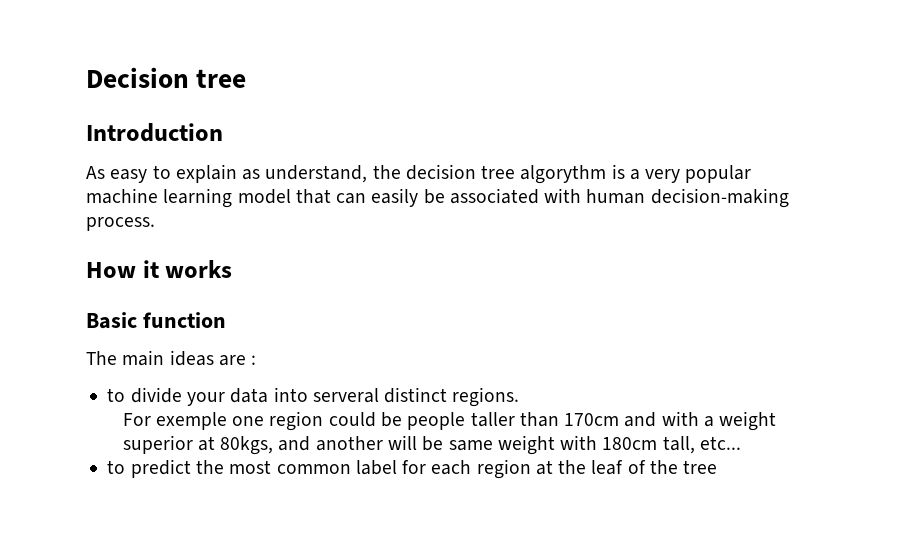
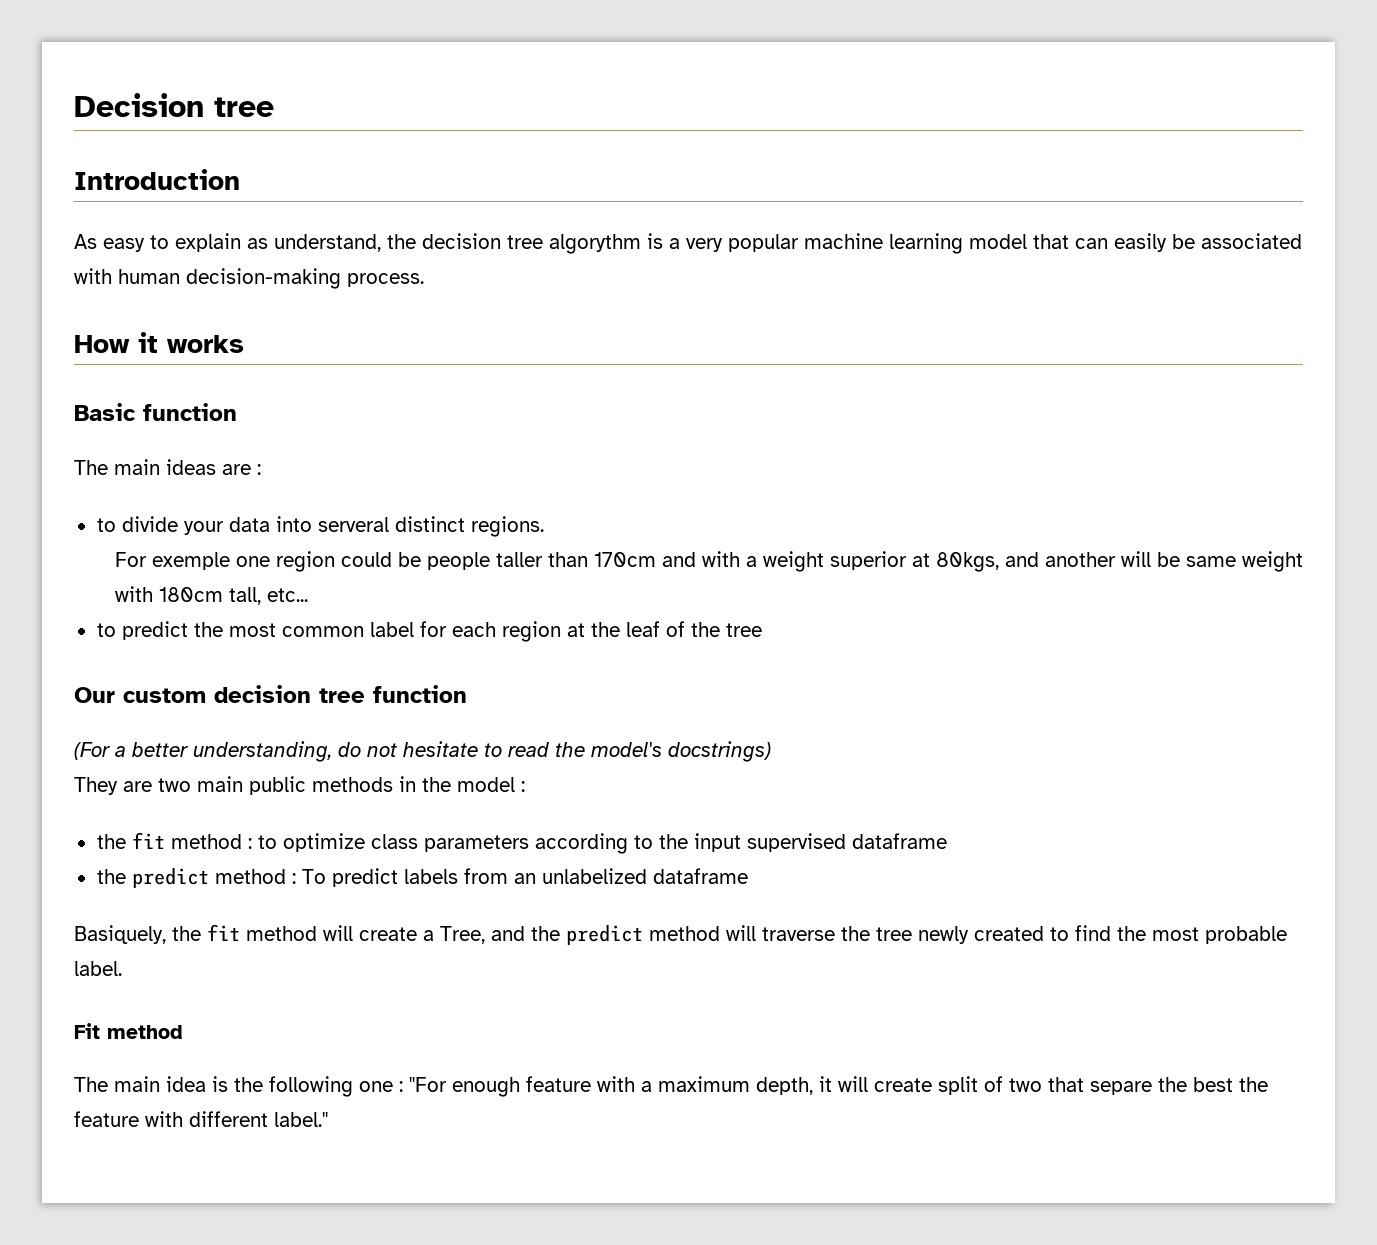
(718, 467) none -> [74,685,467,703] [74,741,771,762] [74,776,525,795] [96,832,947,854] [96,868,748,888] [74,924,1287,945] [74,961,122,976] [74,1023,183,1039] [74,1076,1268,1097] [74,1111,328,1127] // Our custom decision tree function // (For a better understanding, do not hesitate to read the model's docstrings) // They are two main public methods in the model : // the fit method : to optimize class parameters according to the input supervised dataframe // the predict method : To predict labels from an unlabelized dataframe // Basiquely, the fit method will create a Tree, and the predict method will traverse the tree newly created to find the most probable label. // Fit method // The main idea is the following one : "For enough feature with a maximum depth, it will create split of two that separe the best the feature with different label."

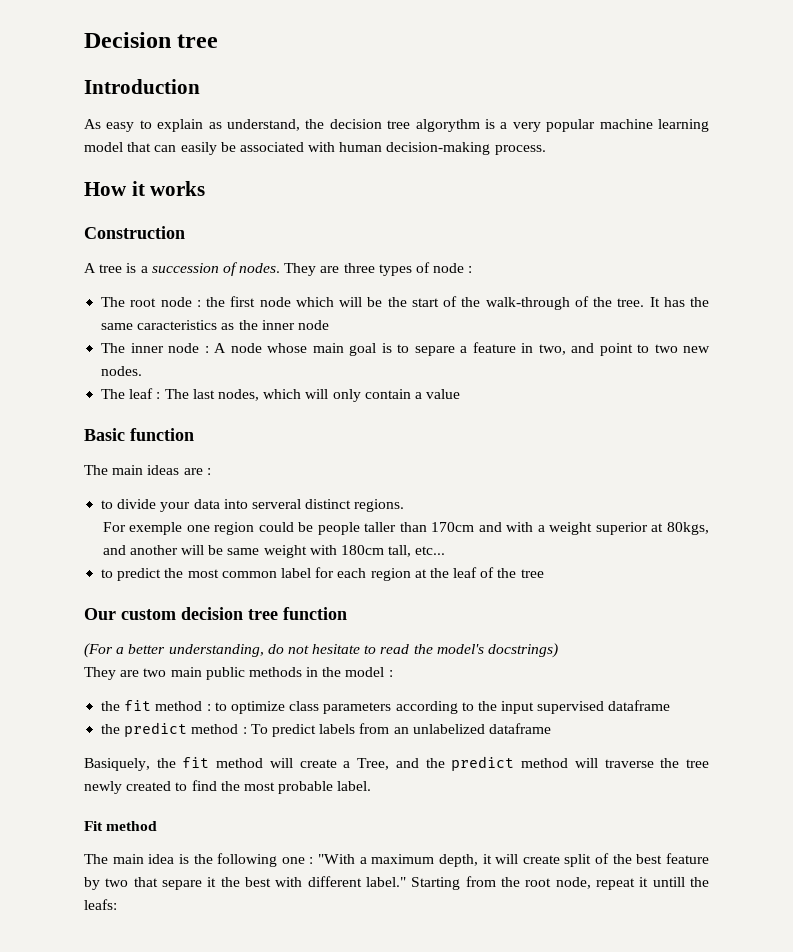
(244, 344) none -> [84,226,185,239] [84,262,473,276] [101,296,709,310] [101,320,329,330] [101,342,710,356] [101,366,143,376] [101,388,461,402] // Construction // A tree is a succession of nodes. They are three types of node : // The root node : the first node which will be the start of the walk-through of the tree. It has the same caracteristics as the inner node // The inner node : A node whose main goal is to separe a feature in two, and point to two new nodes. // The leaf : The last nodes, which will only contain a value
[409,1076,635,1097] "For enough feature with -> [318,854,356,864] "With
(1003, 1084) none -> [612,853,710,864] [84,877,100,890] the best feature by
[1158,1077,1268,1092] [74,1111,139,1127] the best the feature -> [207,877,271,887] it the best
(328, 1119) none -> [411,876,709,890] [84,899,117,910] Starting from the root node, repeat it untill the leafs:

